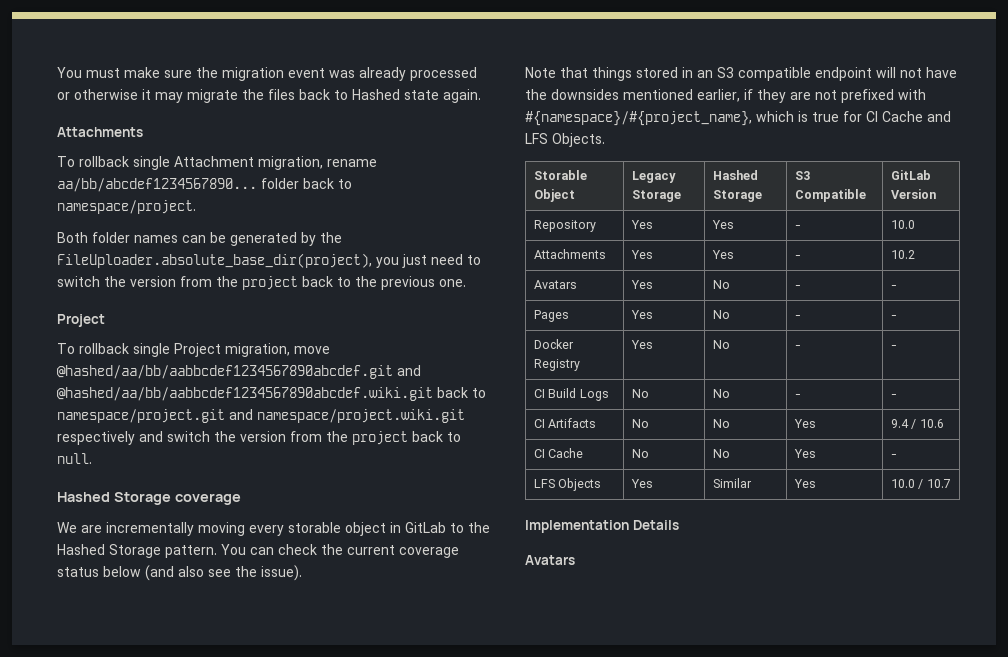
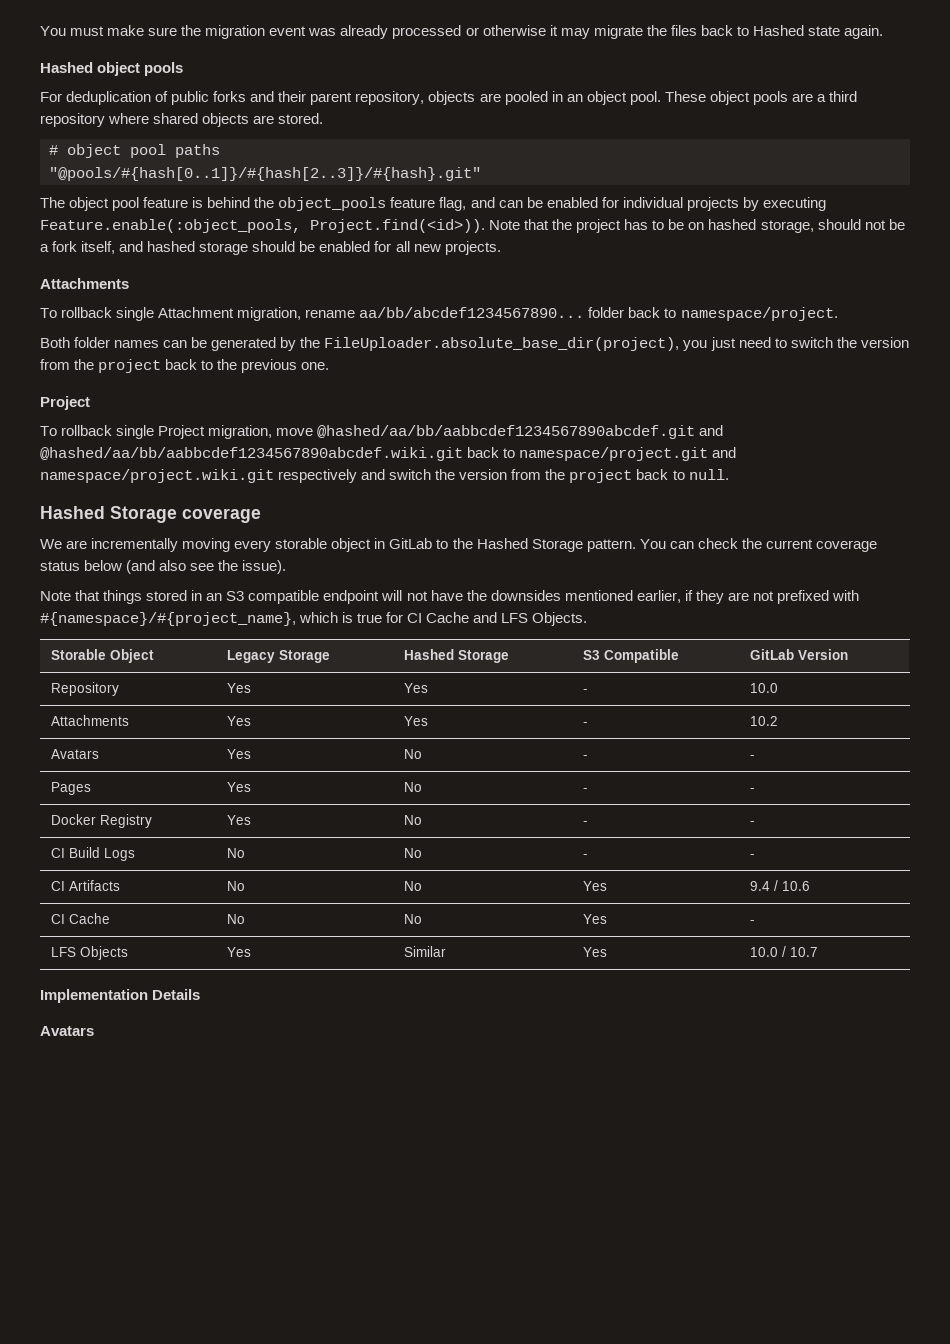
(481, 96) none -> [40,62,184,76] [40,91,858,105] [40,113,324,127] [49,144,220,158] [49,167,481,181] [40,197,826,211] [40,219,905,233] [40,241,501,255] // Hashed object pools // For deduplication of public forks and their parent repository, objects are pooled in an object pool. These object pools are a third repository where shared objects are stored. // # object pool paths // "@pools/#{hash[0..1]}/#{hash[2..3]}/#{hash}.git" // The object pool feature is behind the object_pools feature flag, and can be enabled for individual projects by executing Feature.enable(:object_pools, Project.find(<id>)). Note that the project has to be on hashed storage, should not be a fork itself, and hashed storage should be enabled for all new projects.

